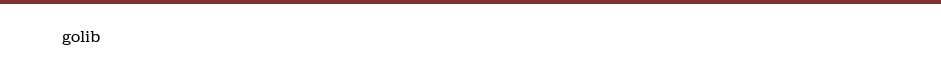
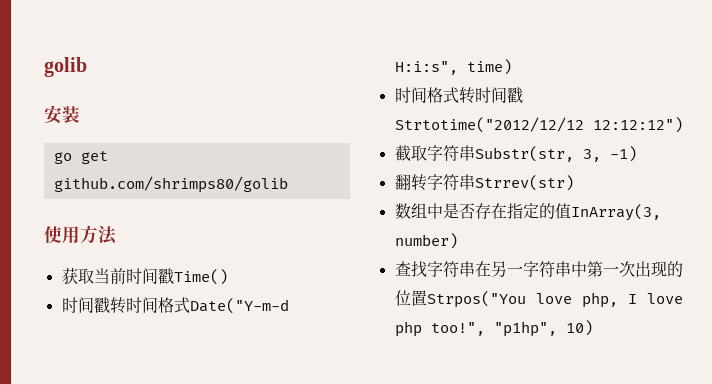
(100, 38) none -> [44,105,80,124] [53,151,108,164] [53,176,288,193] [44,225,117,245] [61,267,228,285] [61,297,289,314] [394,59,512,75] [394,87,523,104] [394,117,683,133] [394,145,637,162] [394,174,574,191] [394,203,661,221] [394,233,458,249] [394,261,683,278] [394,290,683,308] [394,320,593,337] // 安装 // go get github.com/shrimps80/golib // 使用方法 // 获取当前时间戳Time() // 时间戳转时间格式Date("Y-m-d H:i:s", time) // 时间格式转时间戳Strtotime("2012/12/12 12:12:12") // 截取字符串Substr(str, 3, -1) // 翻转字符串Strrev(str) // 数组中是否存在指定的值InArray(3, number) // 查找字符串在另一字符串中第一次出现的位置Strpos("You love php, I love php too!", "p1hp", 10)

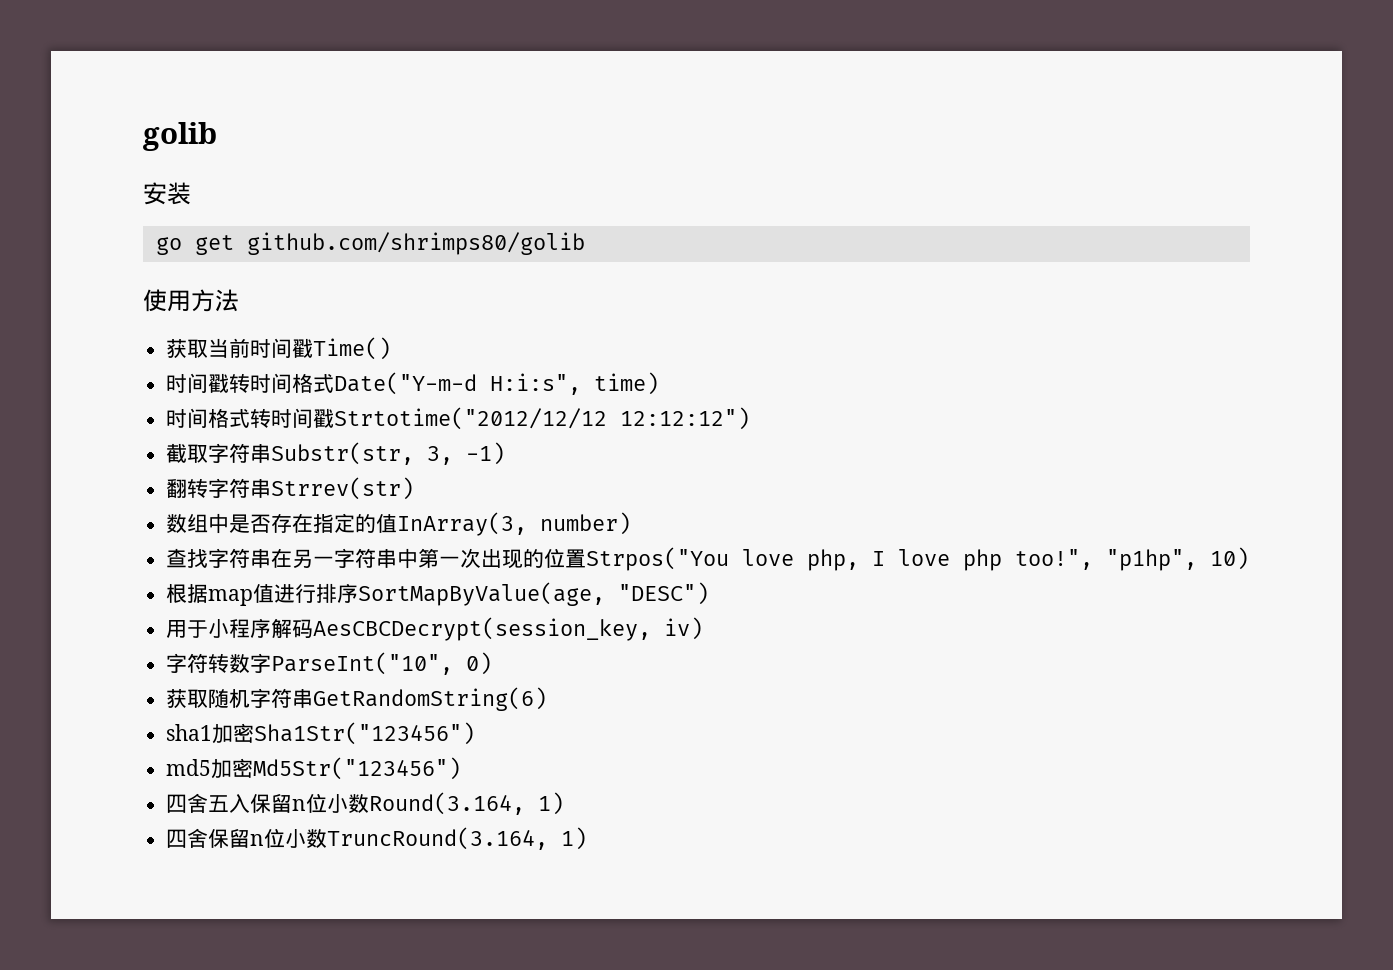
(593, 328) none -> [166,582,710,606] [166,617,704,641] [166,652,493,675] [166,687,548,711] [166,722,476,745] [166,757,462,780] [166,792,565,815] [166,827,588,850] // 根据map值进行排序SortMapByValue(age, "DESC") // 用于小程序解码AesCBCDecrypt(session_key, iv) // 字符转数字ParseInt("10", 0) // 获取随机字符串GetRandomString(6) // sha1加密Sha1Str("123456") // md5加密Md5Str("123456") // 四舍五入保留n位小数Round(3.164, 1) // 四舍保留n位小数TruncRound(3.164, 1)

